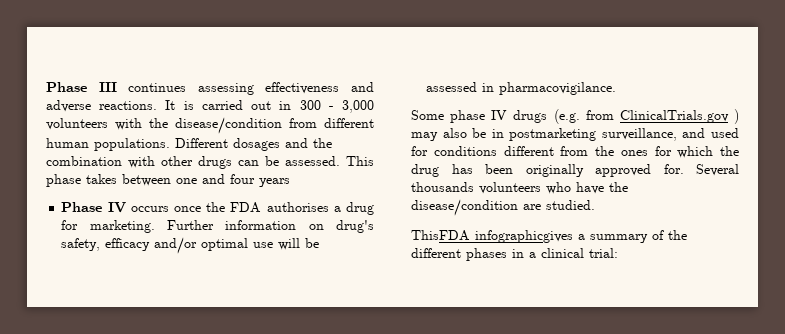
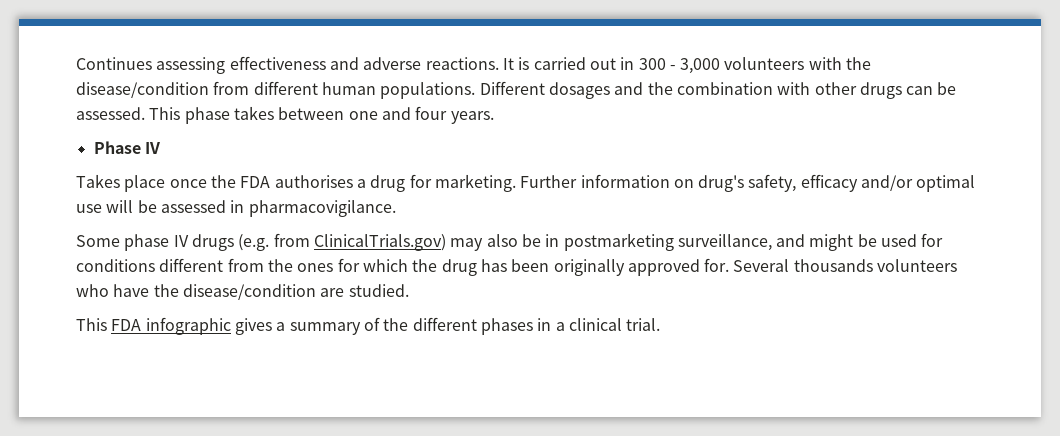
[46,82,187,92] Phase III continues -> [76,57,152,70] Continues
[259,178,290,187] years -> [450,111,494,124] years.
[130,206,169,212] occurs -> [76,174,166,192] // Takes place
[619,109,739,124] ClinicalTrials.gov ) -> [313,234,446,251] ClinicalTrials.gov)
(706, 133) none -> [809,234,877,251] might be
[411,230,573,243] ThisFDA infographicgives -> [76,317,272,335] This FDA infographic gives
[589,248,618,258] trial: -> [626,318,661,331] trial.

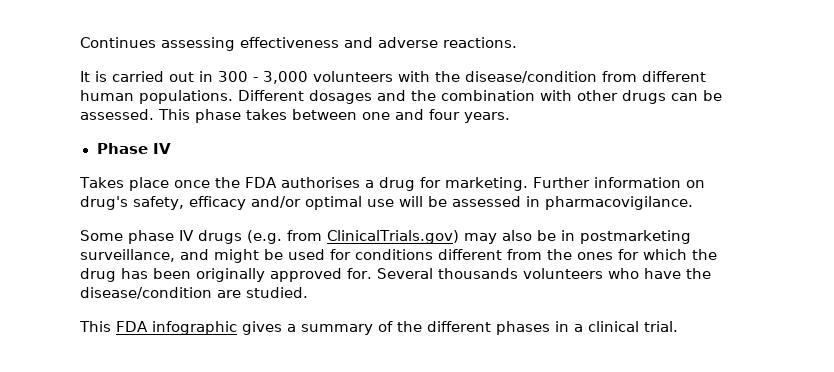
(499, 63) none -> (517, 42) //

